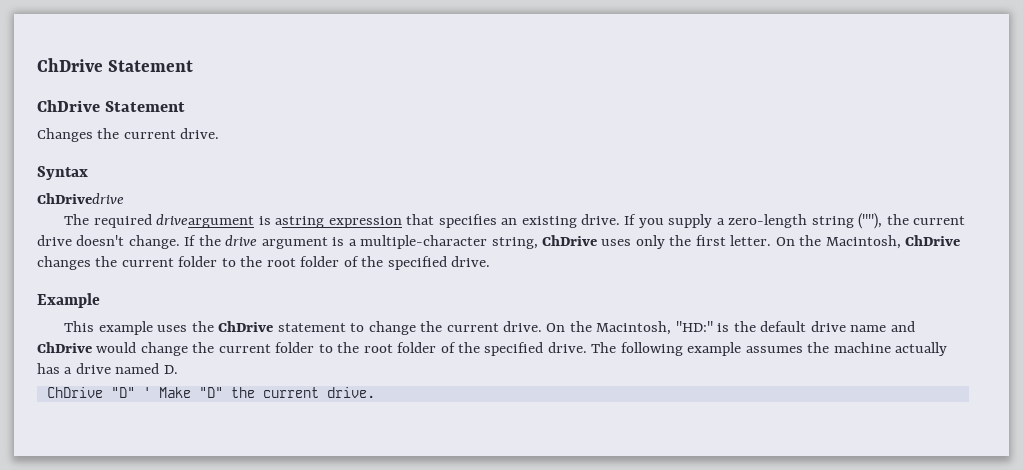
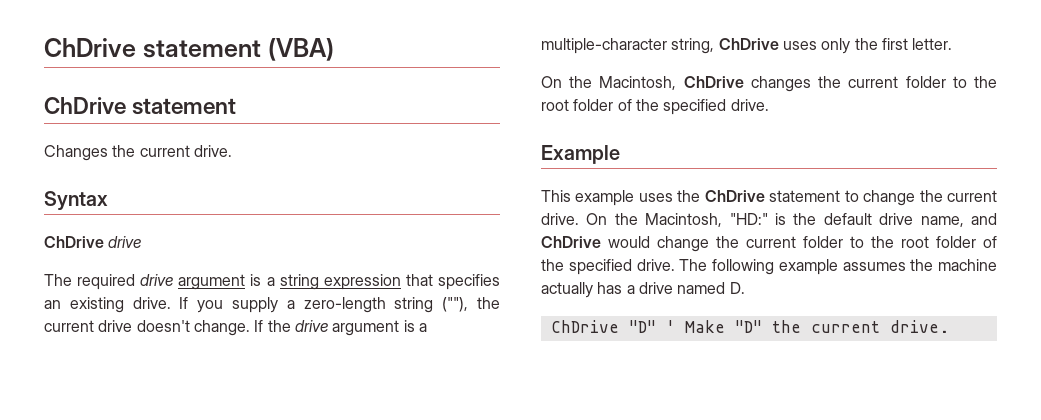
[37,58,194,72] [37,100,186,112] ChDrive Statement // ChDrive Statement -> [44,38,334,61] [44,97,237,115] ChDrive statement (VBA) // ChDrive statement
[37,193,124,204] ChDrivedrive -> [44,236,142,248] ChDrive drive
[156,214,325,228] driveargument is astring -> [140,274,319,290] drive argument is a string
(772, 240) none -> (953, 44) //
[850,325,887,332] name -> [920,216,964,227] name,

